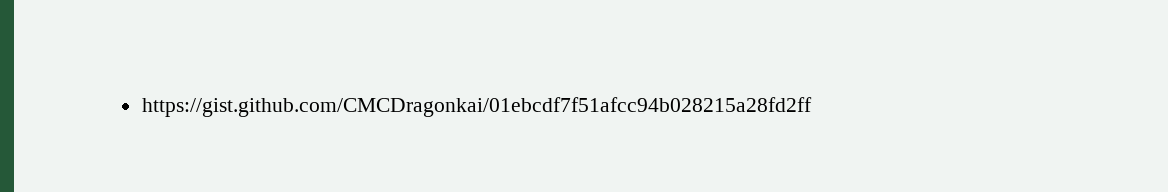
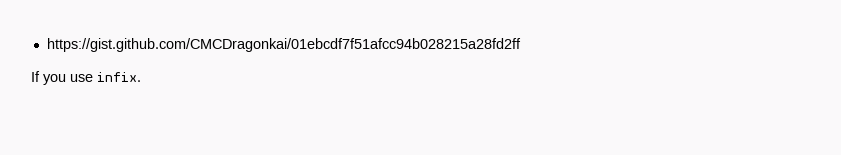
(812, 107) none -> [31,71,141,85] // If you use infix.

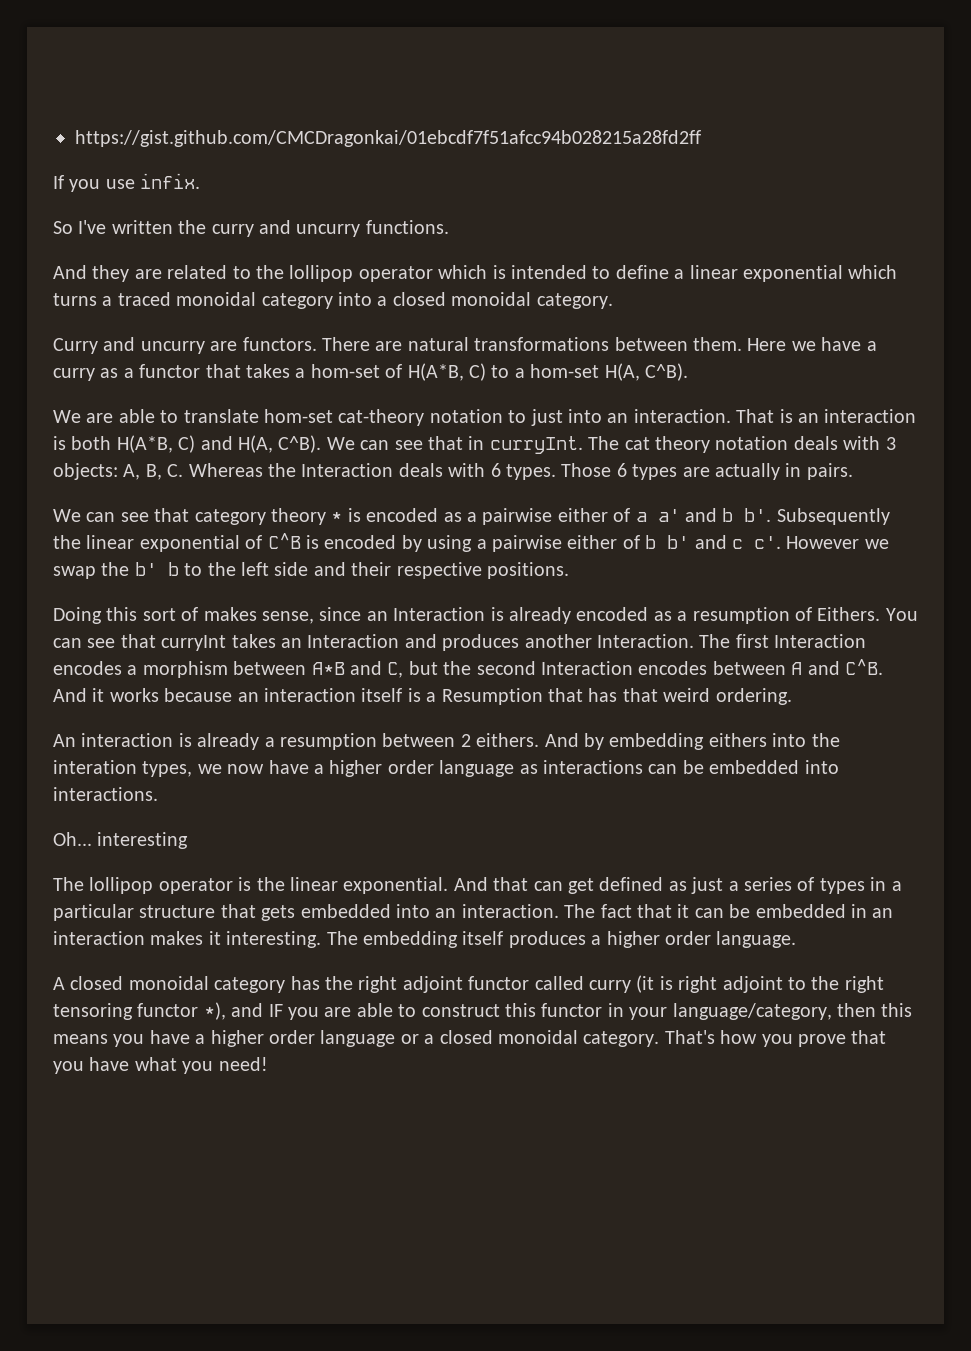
(141, 77) none -> [53,220,449,237] [53,265,898,282] [53,292,613,309] [53,337,877,354] [53,363,688,381] [53,409,917,426] [53,435,896,454] [53,463,853,480] [53,508,890,525] [53,533,889,552] [53,562,569,579] [53,607,918,624] [53,634,867,651] [53,659,883,678] [53,688,792,705] [53,733,840,750] [53,760,839,777] [53,787,158,801] [53,832,189,849] [53,877,902,894] [53,904,894,921] [53,931,797,948] [53,975,884,993] [53,1002,913,1020] [53,1030,887,1047] [53,1057,268,1074] // So I've written the curry and uncurry functions. // And they are related to the lollipop operator which is intended to define a linear exponential which turns a traced monoidal category into a closed monoidal category. // Curry and uncurry are functors. There are natural transformations between them. Here we have a curry as a functor that takes a hom-set of H(A*B, C) to a hom-set H(A, C^B). // We are able to translate hom-set cat-theory notation to just into an interaction. That is an interaction is both H(A*B, C) and H(A, C^B). We can see that in curryInt. The cat theory notation deals with 3 objects: A, B, C. Whereas the Interaction deals with 6 types. Those 6 types are actually in pairs. // We can see that category theory * is encoded as a pairwise either of a a' and b b'. Subsequently the linear exponential of C^B is encoded by using a pairwise either of b b' and c c'. However we swap the b' b to the left side and their respective positions. // Doing this sort of makes sense, since an Interaction is already encoded as a resumption of Eithers. You can see that curryInt takes an Interaction and produces another Interaction. The first Interaction encodes a morphism between A*B and C, but the second Interaction encodes between A and C^B. And it works because an interaction itself is a Resumption that has that weird ordering. // An interaction is already a resumption between 2 eithers. And by embedding eithers into the interation types, we now have a higher order language as interactions can be embedded into interactions. // Oh... interesting // The lollipop operator is the linear exponential. And that can get defined as just a series of types in a particular structure that gets embedded into an interaction. The fact that it can be embedded in an interaction makes it interesting. The embedding itself produces a higher order language. // A closed monoidal category has the right adjoint functor called curry (it is right adjoint to the right tensoring functor *), and IF you are able to construct this functor in your language/category, then this means you have a higher order language or a closed monoidal category. That's how you prove that you have what you need!

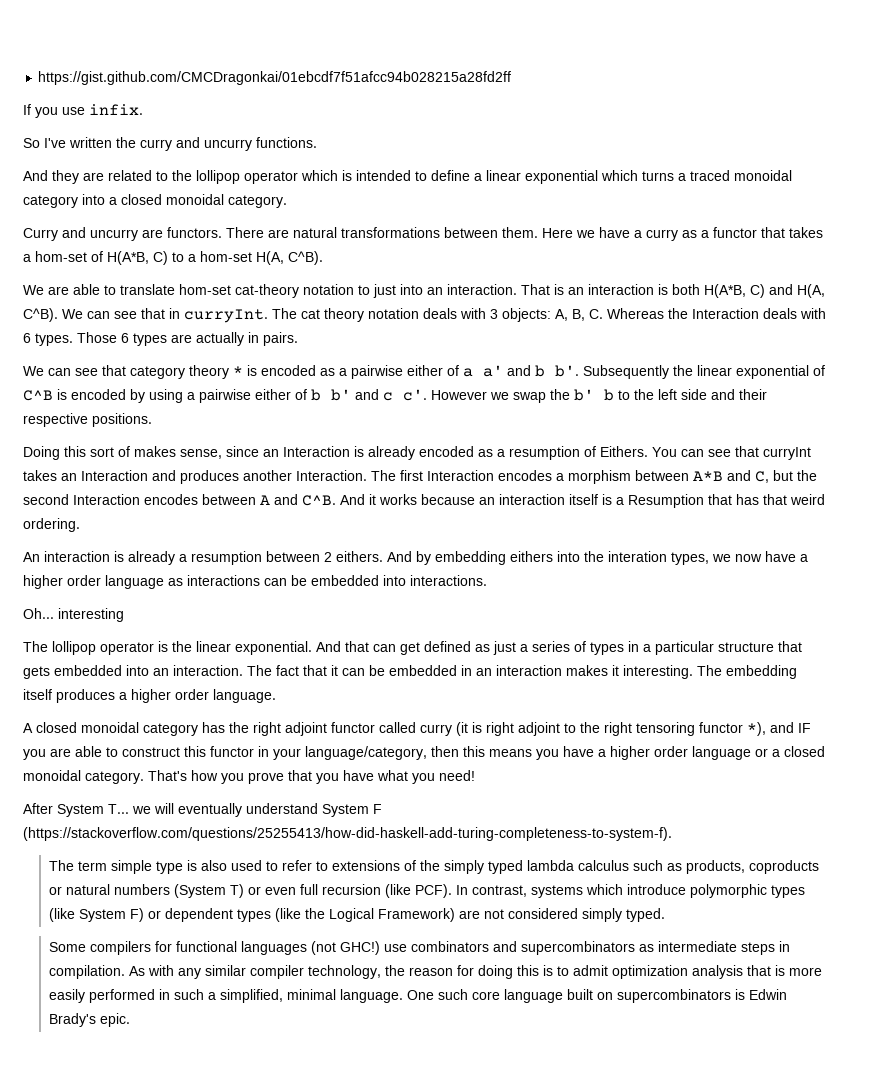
(268, 1064) none -> [23,803,382,817] [23,827,672,841] [49,860,820,874] [49,884,806,898] [49,908,666,922] [49,941,791,955] [49,965,823,979] [49,989,788,1003] [49,1013,131,1027] // After System T... we will eventually understand System F (https://stackoverflow.com/questions/25255413/how-did-haskell-add-turing-completeness-to-system-f). // The term simple type is also used to refer to extensions of the simply typed lambda calculus such as products, coproducts or natural numbers (System T) or even full recursion (like PCF). In contrast, systems which introduce polymorphic types (like System F) or dependent types (like the Logical Framework) are not considered simply typed. // Some compilers for functional languages (not GHC!) use combinators and supercombinators as intermediate steps in compilation. As with any similar compiler technology, the reason for doing this is to admit optimization analysis that is more easily performed in such a simplified, minimal language. One such core language built on supercombinators is Edwin Brady's epic.

